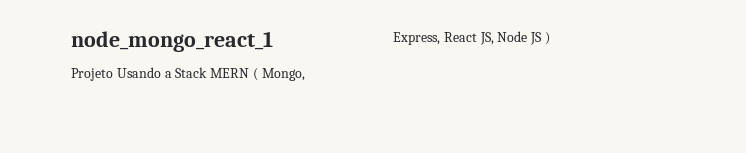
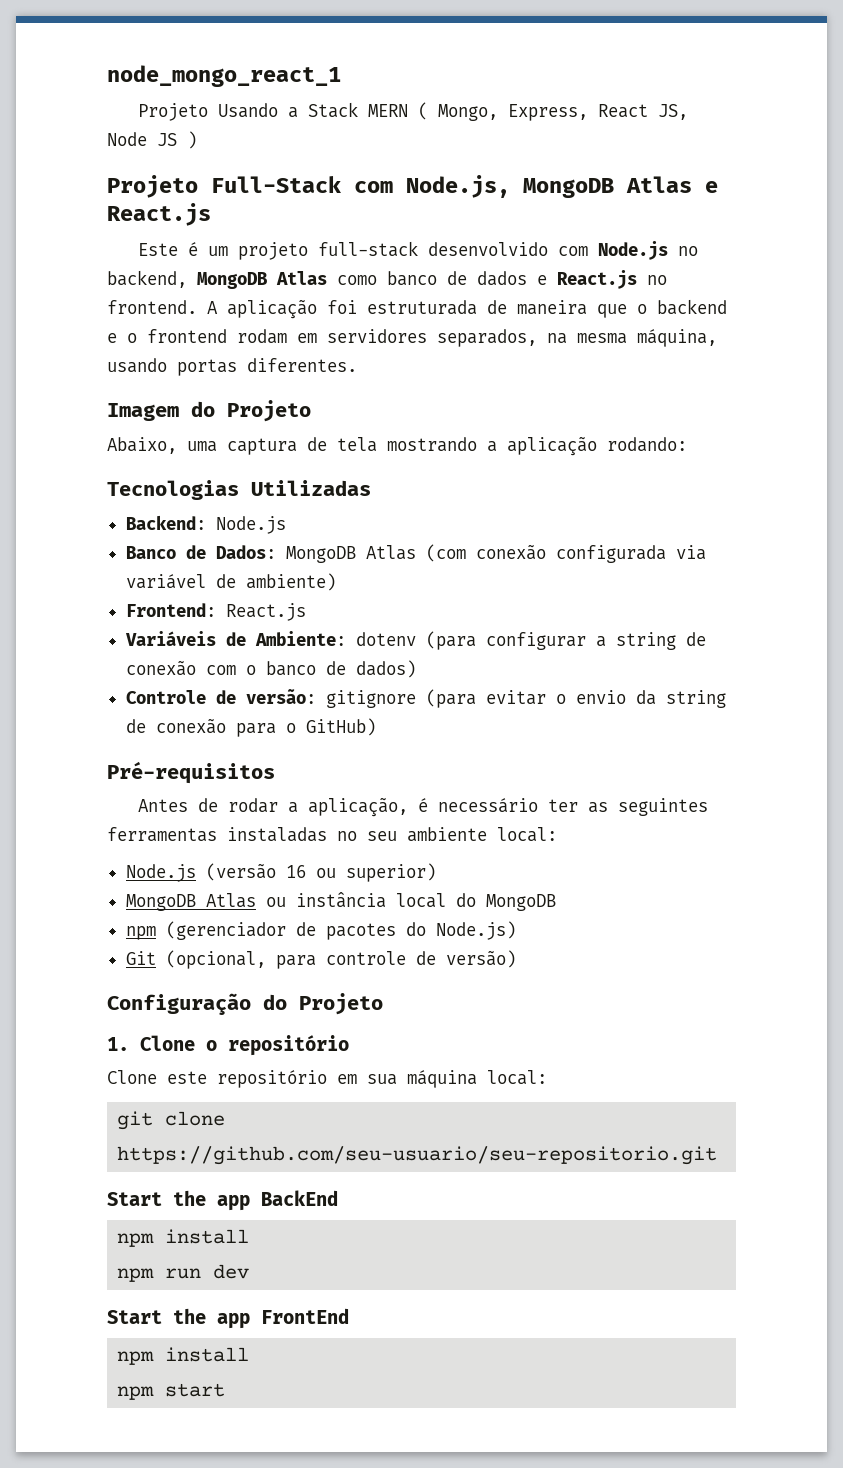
(550, 38) none -> [107,175,718,198] [107,203,211,226] [137,241,698,260] [107,270,667,289] [107,299,727,319] [107,329,717,347] [107,358,357,376] [107,400,311,422] [107,436,687,456] [107,480,371,500] [125,515,286,534] [125,544,706,563] [125,573,336,591] [125,603,306,621] [124,631,706,650] [125,660,416,678] [125,689,726,708] [125,718,376,737] [107,761,275,784] [137,797,708,817] [107,827,557,842] [125,863,436,882] [125,892,556,911] [125,921,516,940] [125,950,516,969] [107,993,383,1015] [107,1035,349,1056] [107,1070,547,1088] [117,1111,226,1130] [117,1146,718,1165] [107,1190,338,1211] [117,1229,250,1247] [117,1264,250,1282] [107,1308,349,1329] [117,1347,250,1365] [117,1383,226,1400] // Projeto Full-Stack com Node.js, MongoDB Atlas e React.js // Este é um projeto full-stack desenvolvido com Node.js no backend, MongoDB Atlas como banco de dados e React.js no frontend. A aplicação foi estruturada de maneira que o backend e o frontend rodam em servidores separados, na mesma máquina, usando portas diferentes. // Imagem do Projeto // Abaixo, uma captura de tela mostrando a aplicação rodando: // Tecnologias Utilizadas // Backend: Node.js // Banco de Dados: MongoDB Atlas (com conexão configurada via variável de ambiente) // Frontend: React.js // Variáveis de Ambiente: dotenv (para configurar a string de conexão com o banco de dados) // Controle de versão: gitignore (para evitar o envio da string de conexão para o GitHub) // Pré-requisitos // Antes de rodar a aplicação, é necessário ter as seguintes ferramentas instaladas no seu ambiente local: // Node.js (versão 16 ou superior) // MongoDB Atlas ou instância local do MongoDB // npm (gerenciador de pacotes do Node.js) // Git (opcional, para controle de versão) // Configuração do Projeto // 1. Clone o repositório // Clone este repositório em sua máquina local: // git clone https://github.com/seu-usuario/seu-repositorio.git // Start the app BackEnd // npm install // npm run dev // Start the app FrontEnd // npm install // npm start

